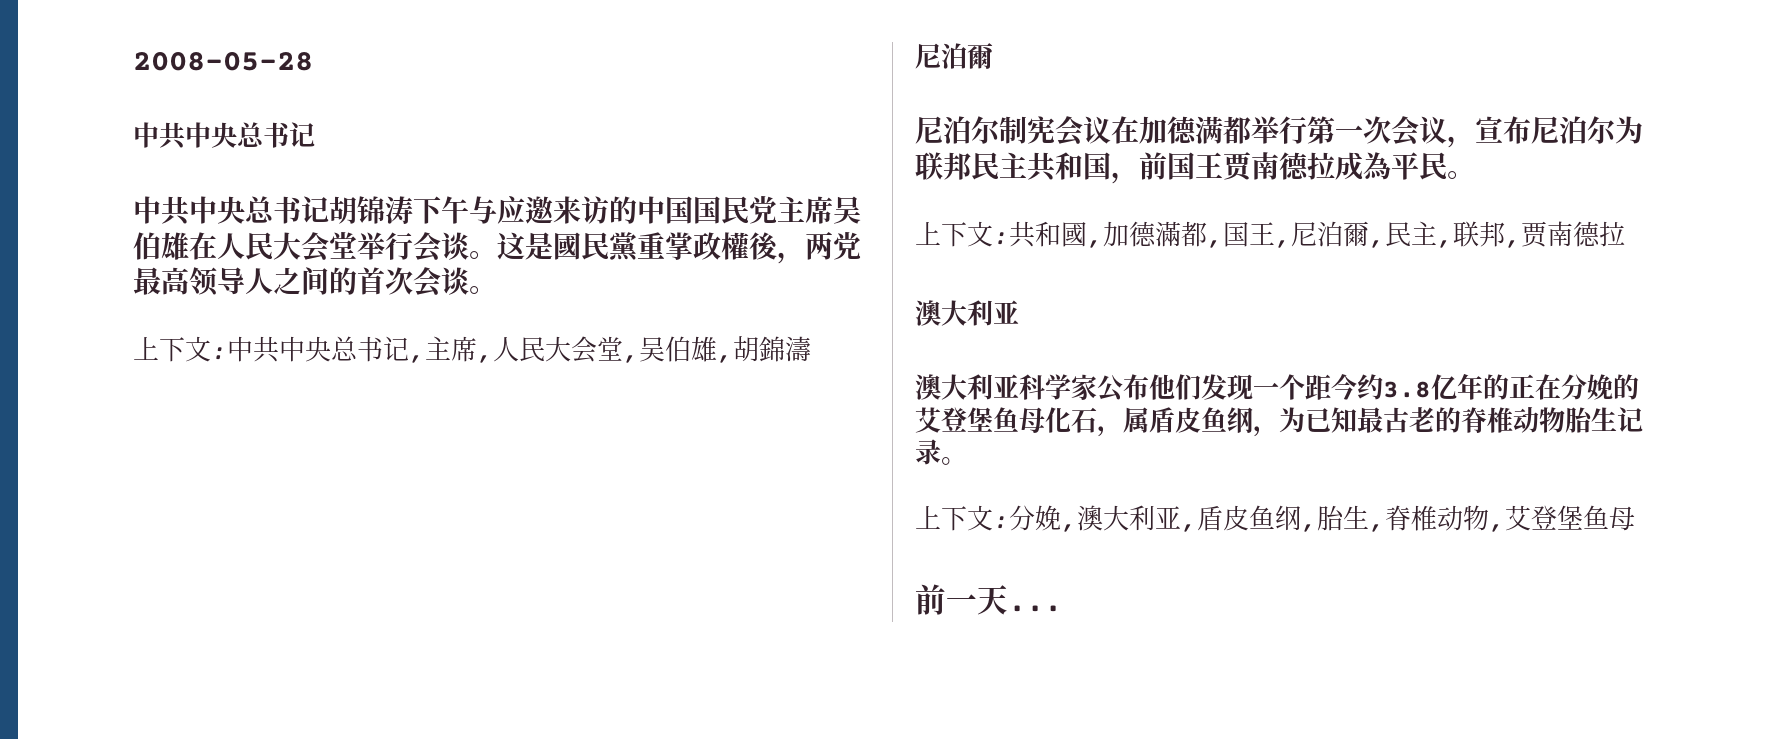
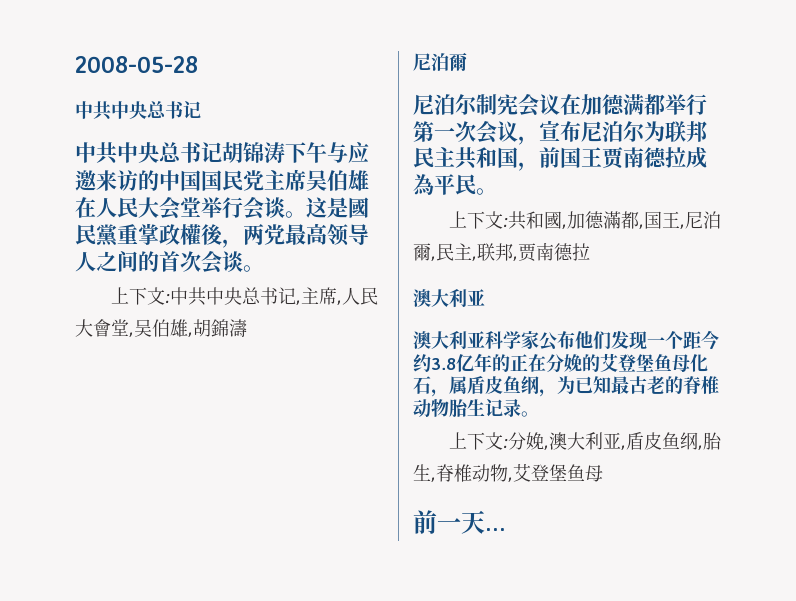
[571,336,597,363] 会 -> [93,319,111,337] 會

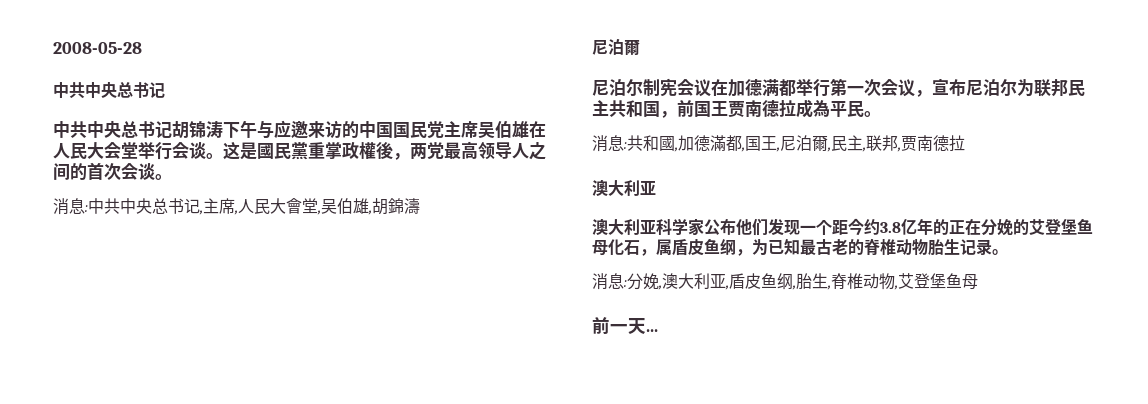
[110,287,165,305] 上下文 -> [53,198,85,215] 消息
[448,211,503,229] 上下文 -> [592,135,624,152] 消息
[448,432,503,450] 上下文 -> [592,273,624,290] 消息

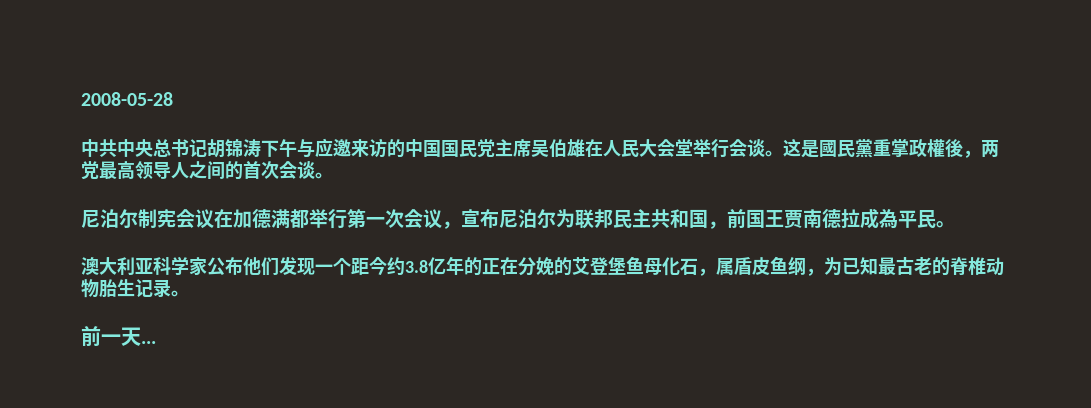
[53,120,172,139] // 中共中央总书记 -> (207, 148) none
[53,198,420,215] [592,39,640,55] // 消息:中共中央总书记,主席,人民大會堂,吴伯雄,胡錦濤 // 尼泊爾 -> (333, 175) none
[592,135,965,152] [592,179,656,196] // 消息:共和國,加德滿都,国王,尼泊爾,民主,联邦,贾南德拉 // 澳大利亚 -> (955, 224) none
[592,273,978,290] // 消息:分娩,澳大利亚,盾皮鱼纲,胎生,脊椎动物,艾登堡鱼母 -> (189, 293) none

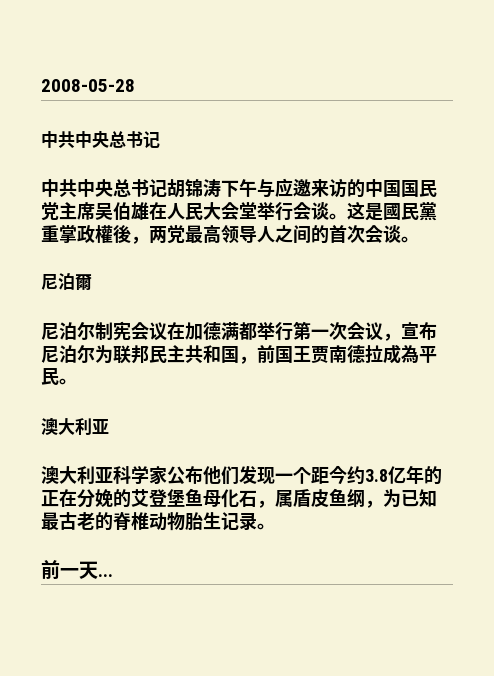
(207, 148) none -> [41,179,167,198] // 中共中央总书记
(333, 175) none -> [41,273,92,290] // 尼泊爾
(153, 266) none -> [41,466,113,484] // 澳大利亚

